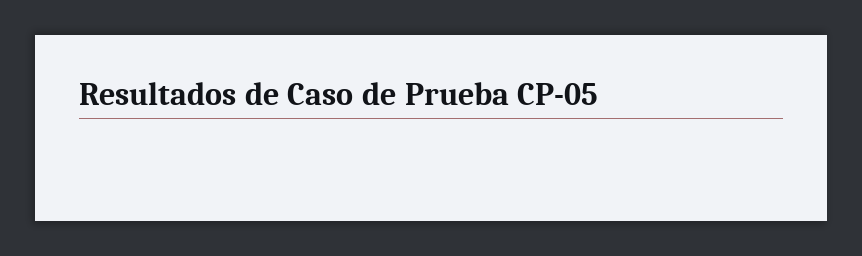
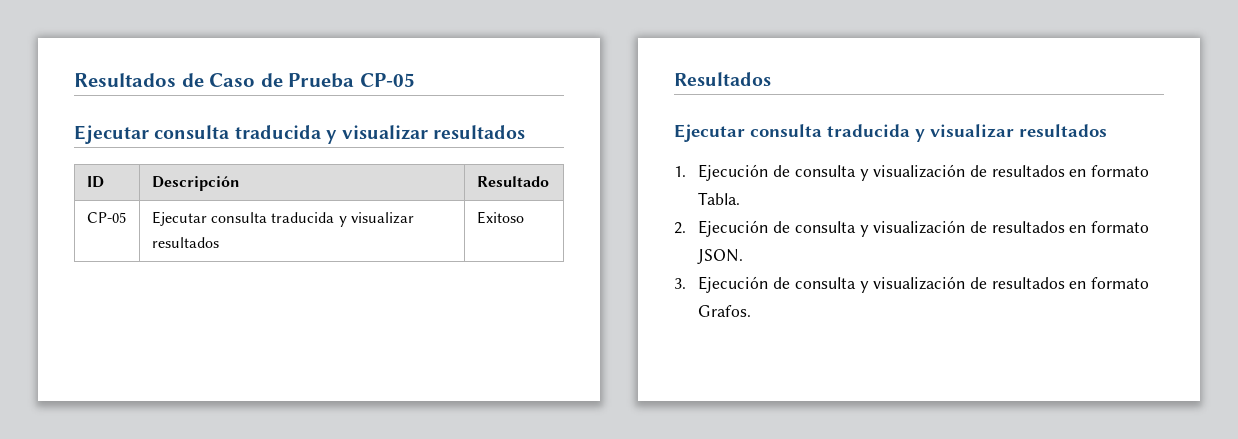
(599, 94) none -> [74,125,526,144] [86,176,104,188] [151,176,240,191] [476,176,549,187] [86,212,126,223] [151,211,414,227] [151,237,219,248] [476,211,524,224] [674,72,771,86] [674,124,1107,142] [674,164,1150,181] [698,192,741,205] [674,220,1150,237] [697,249,744,264] [674,276,1150,293] [698,305,752,317] // Ejecutar consulta traducida y visualizar resultados // ID | Descripción | Resultado // CP-05 | Ejecutar consulta traducida y visualizar resultados | Exitoso // Resultados // Ejecutar consulta traducida y visualizar resultados // 1. Ejecución de consulta y visualización de resultados en formato Tabla. // 2. Ejecución de consulta y visualización de resultados en formato JSON. // 3. Ejecución de consulta y visualización de resultados en formato Grafos.

